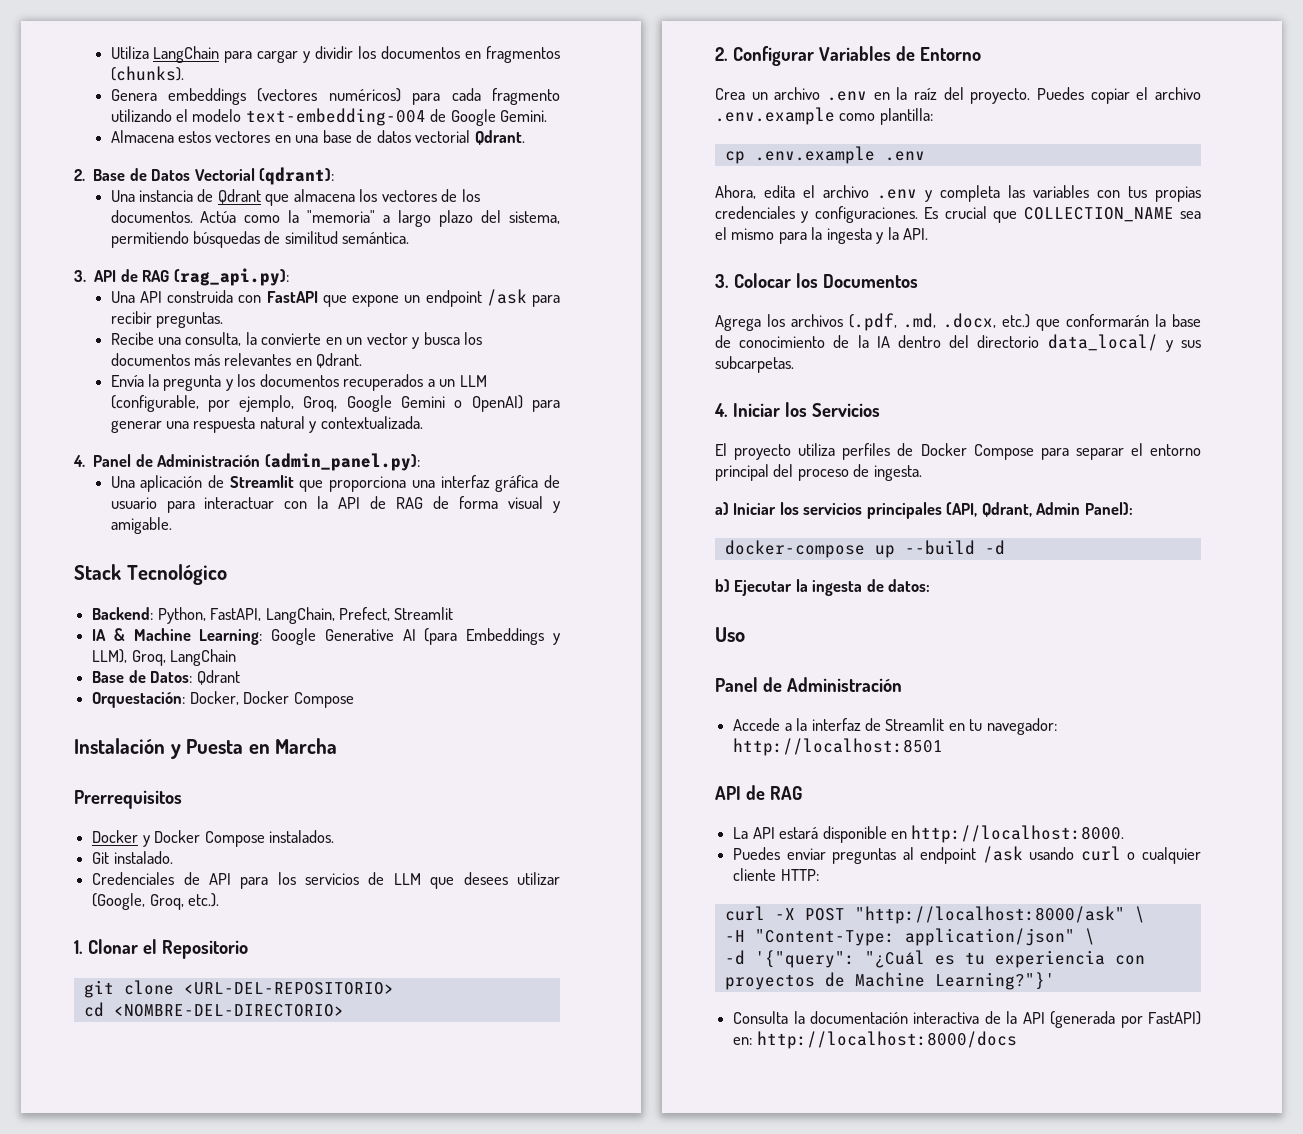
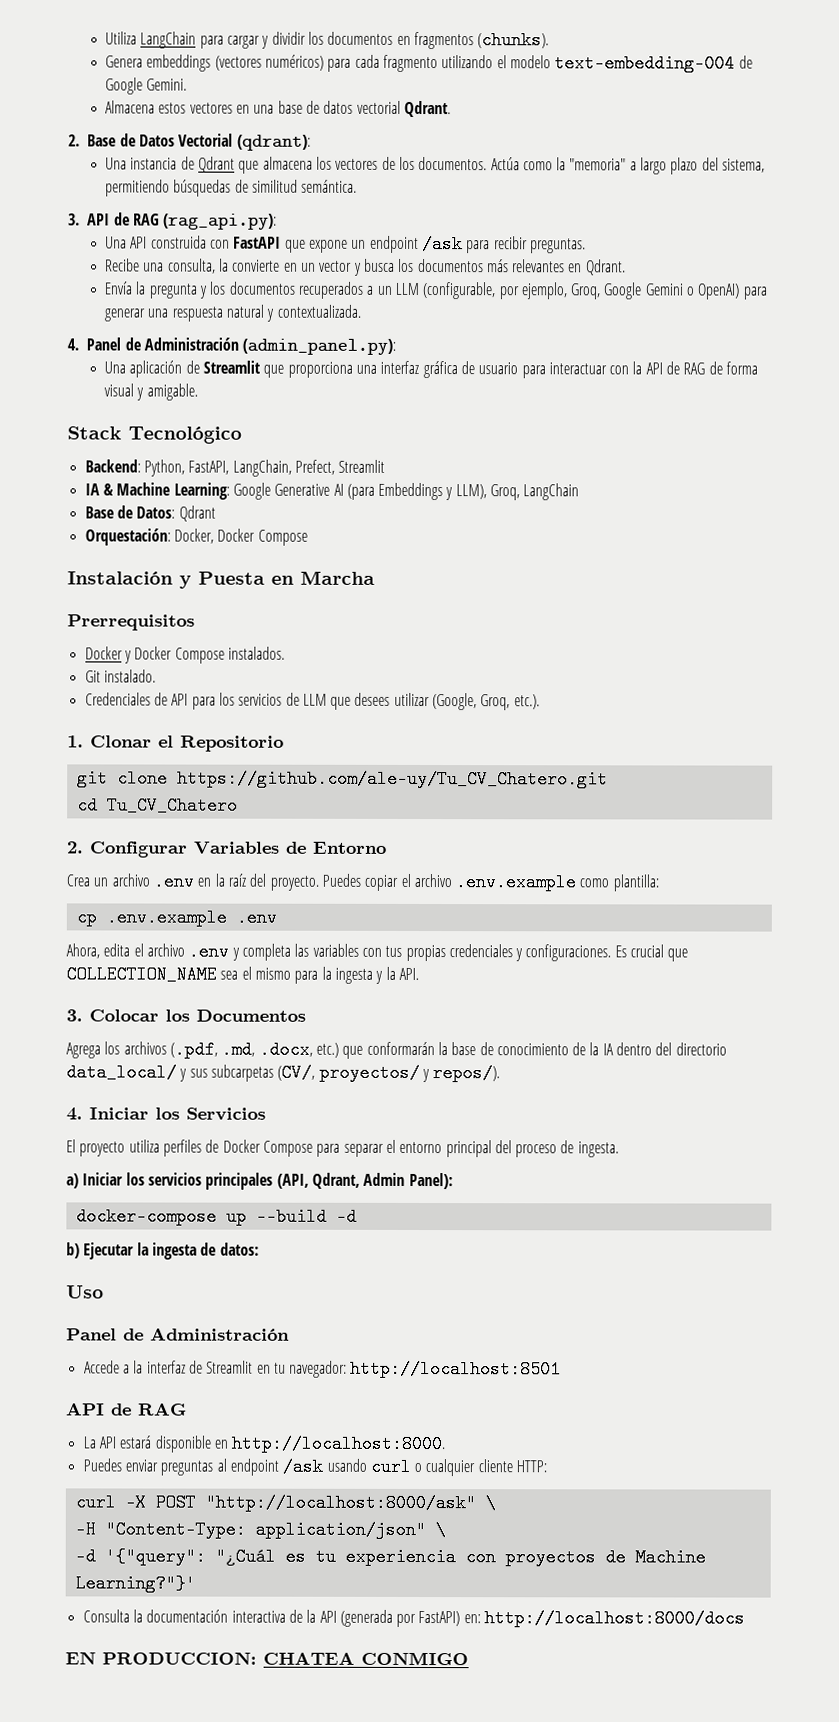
[183,982,394,995] <URL-DEL-REPOSITORIO> -> [176,769,608,789] https://github.com/ale-uy/Tu_CV_Chatero.git
[113,1004,344,1017] <NOMBRE-DEL-DIRECTORIO> -> [106,796,238,815] Tu_CV_Chatero
[715,356,794,373] subcarpetas. -> [210,1063,501,1083] subcarpetas (CV/, proyectos/ y repos/).
(1017, 1040) none -> [65,1651,469,1666] // EN PRODUCCION: CHATEA CONMIGO

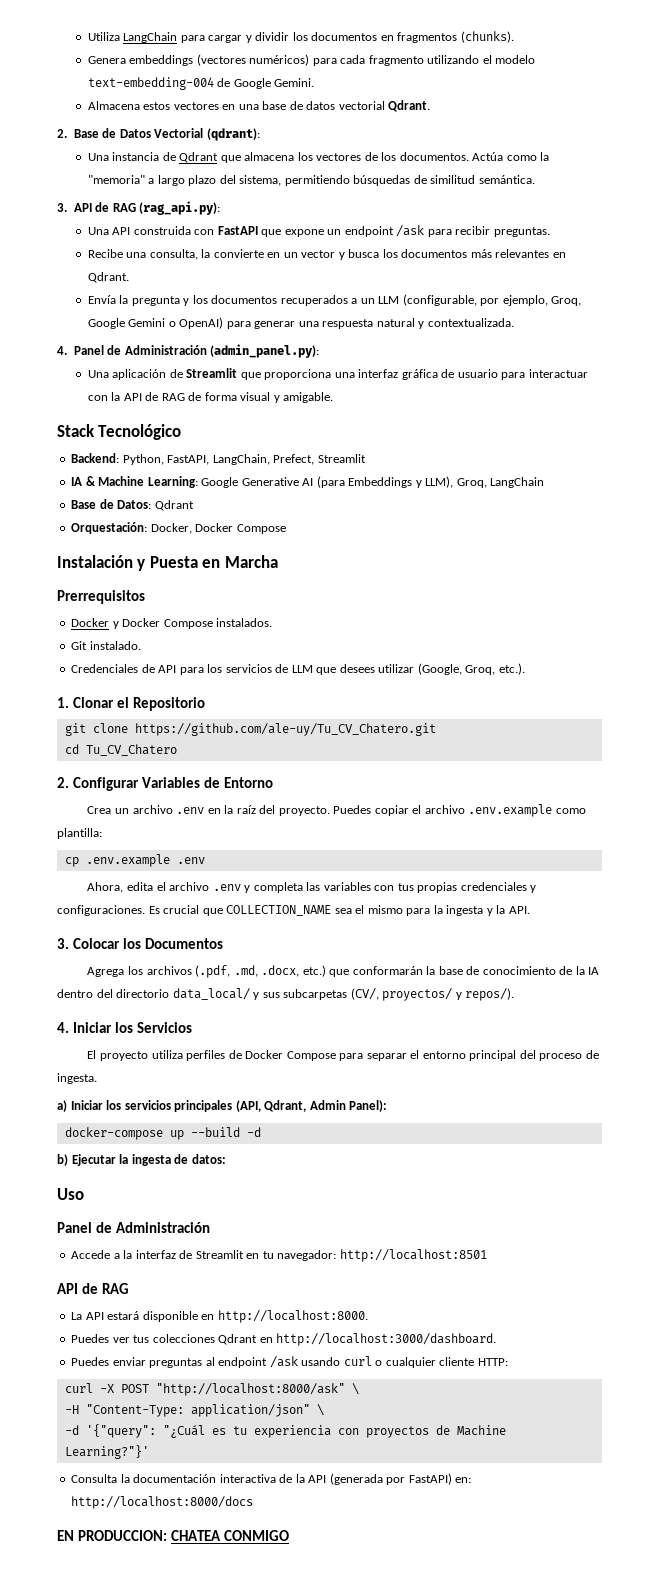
(446, 1444) none -> [71,1333,497,1346] // Puedes ver tus colecciones Qdrant en http://localhost:3000/dashboard.

